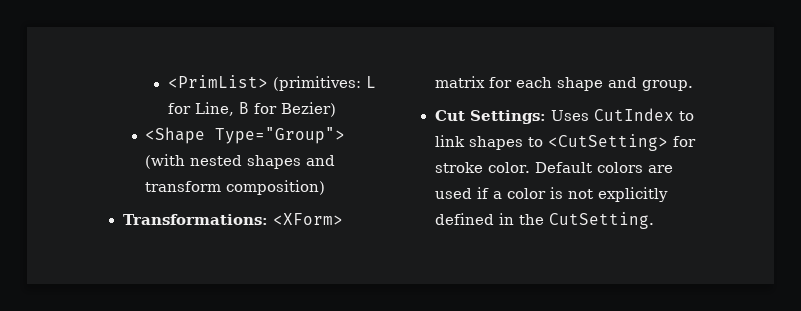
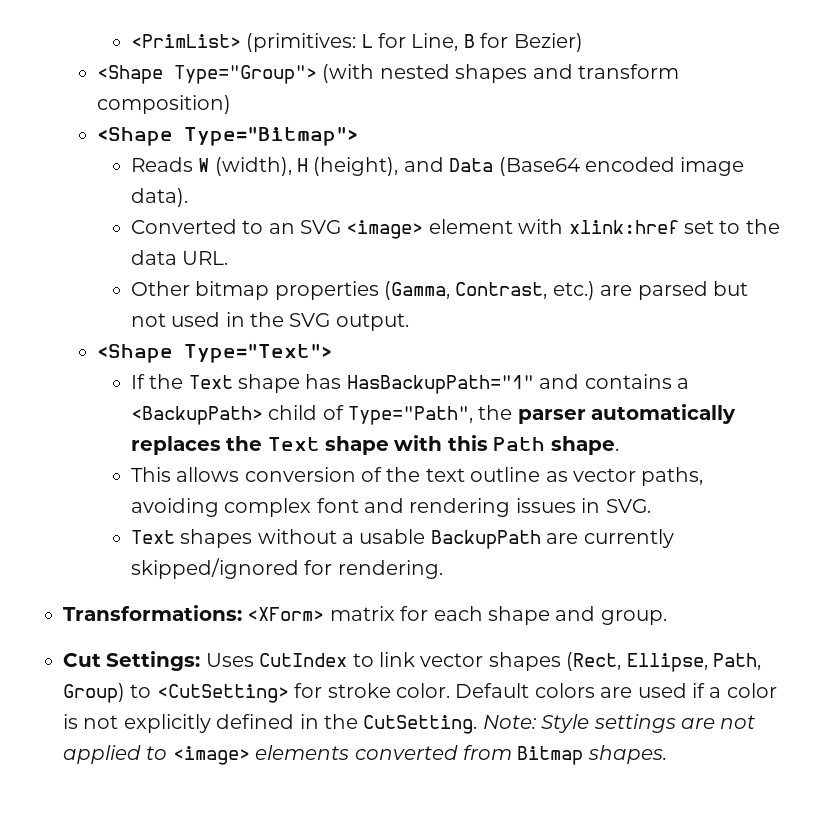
(326, 187) none -> [96,126,358,146] [130,157,745,176] [130,188,188,207] [130,219,780,239] [130,250,229,265] [130,281,749,300] [130,312,409,331] [96,343,332,363] [130,374,690,394] [130,404,737,425] [130,435,619,455] [130,467,704,486] [130,498,651,517] [130,529,674,549] [130,558,443,579] // <Shape Type="Bitmap"> // Reads W (width), H (height), and Data (Base64 encoded image data). // Converted to an SVG <image> element with xlink:href set to the data URL. // Other bitmap properties (Gamma, Contrast, etc.) are parsed but not used in the SVG output. // <Shape Type="Text"> // If the Text shape has HasBackupPath="1" and contains a <BackupPath> child of Type="Path", the parser automatically replaces the Text shape with this Path shape. // This allows conversion of the text outline as vector paths, avoiding complex font and rendering issues in SVG. // Text shapes without a usable BackupPath are currently skipped/ignored for rendering.
[468,136,523,150] shapes -> [420,652,761,672] [63,683,125,703] vector shapes (Rect, Ellipse, Path, Group)
(654, 220) none -> [482,714,756,733] [63,745,667,765] Note: Style settings are not applied to <image> elements converted from Bitmap shapes.

